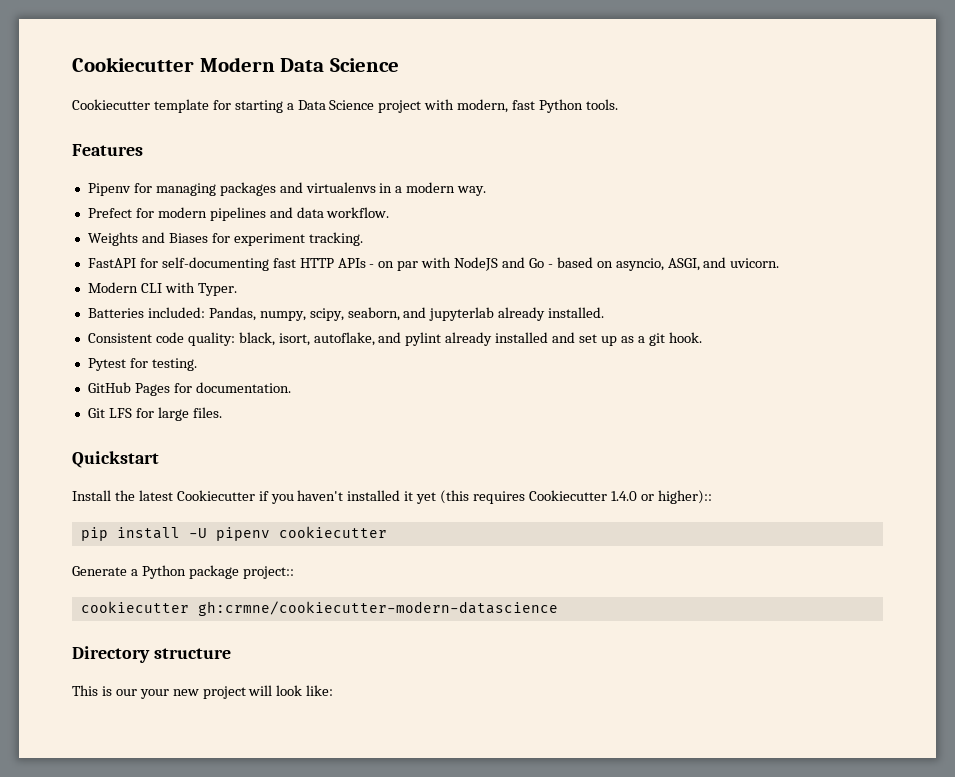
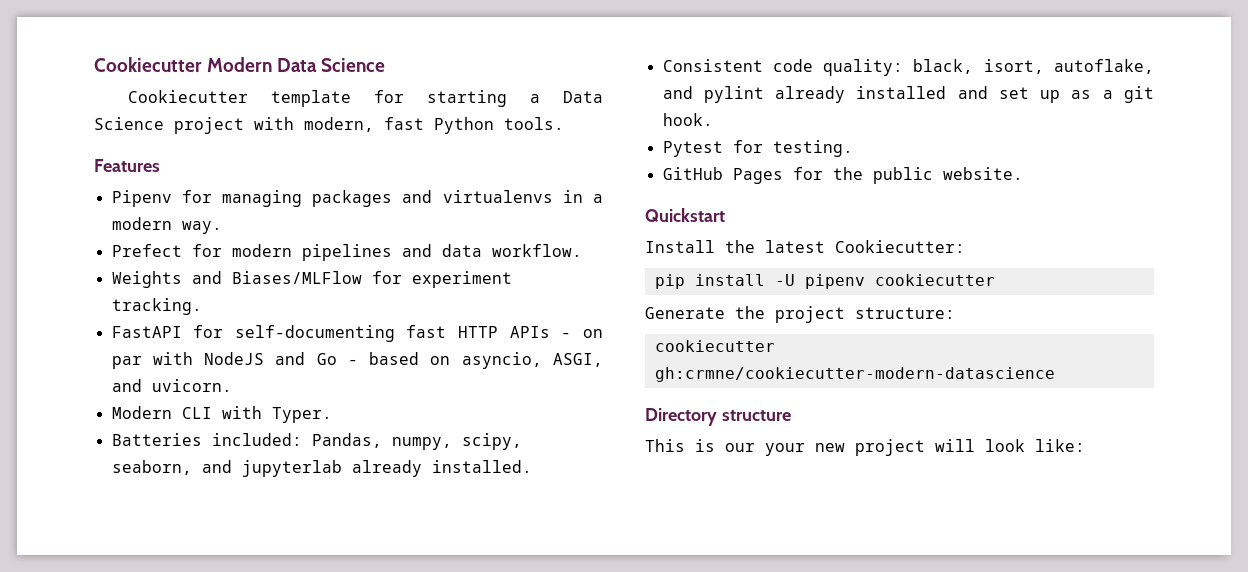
[168,233,208,243] Biases -> [231,271,362,284] Biases/MLFlow
[195,382,291,393] [87,407,222,421] [72,451,159,468] [72,490,712,504] documentation. // Git LFS for large files. // Quickstart // Install the latest Cookiecutter if you haven't installed it yet (this requires Cookiecutter 1.4.0 or higher):: -> [832,167,1023,184] [645,208,725,222] [645,240,965,253] the public website. // Quickstart // Install the latest Cookiecutter:
[130,565,294,579] a Python package project:: -> [735,306,955,323] the project structure:

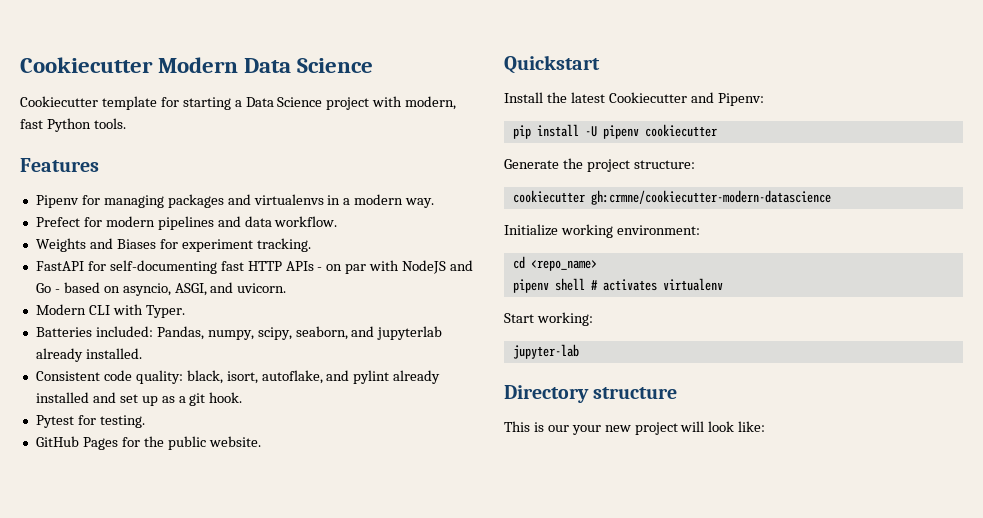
[231,271,362,284] Biases/MLFlow -> [116,239,156,249] Biases
[835,240,965,253] Cookiecutter: -> [608,92,764,106] Cookiecutter and Pipenv:
(1055, 374) none -> [504,224,700,238] [512,256,597,271] [512,278,723,293] [504,312,593,326] [512,344,579,359] // Initialize working environment: // cd <repo_name> // pipenv shell # activates virtualenv // Start working: // jupyter-lab

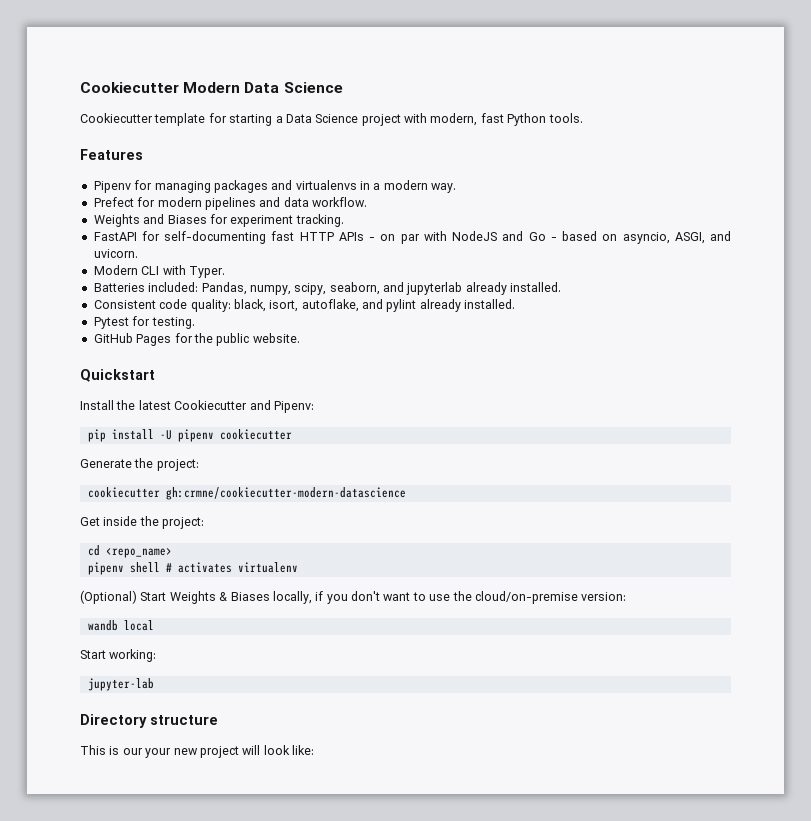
[35,392,243,406] installed and set up as a git hook. -> [464,299,516,309] installed.
[586,159,695,172] project structure: -> [156,459,199,471] project:
[504,224,700,238] Initialize working environment: -> [80,516,205,529] Get inside the project:
(723, 284) none -> [80,590,627,604] [87,620,154,631] // (Optional) Start Weights & Biases locally, if you don't want to use the cloud/on-premise version: // wandb local

